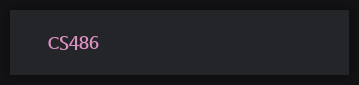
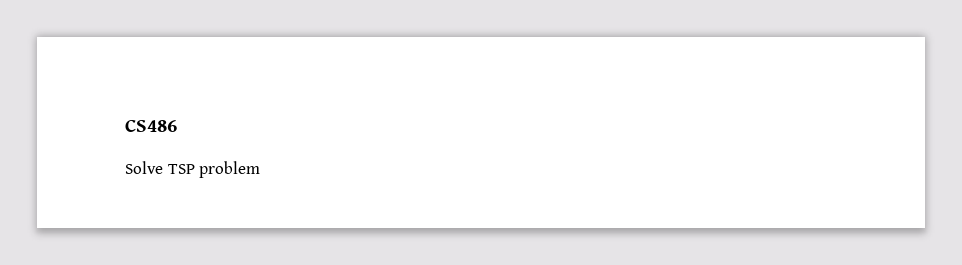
(99, 43) none -> [125,161,261,178] // Solve TSP problem

